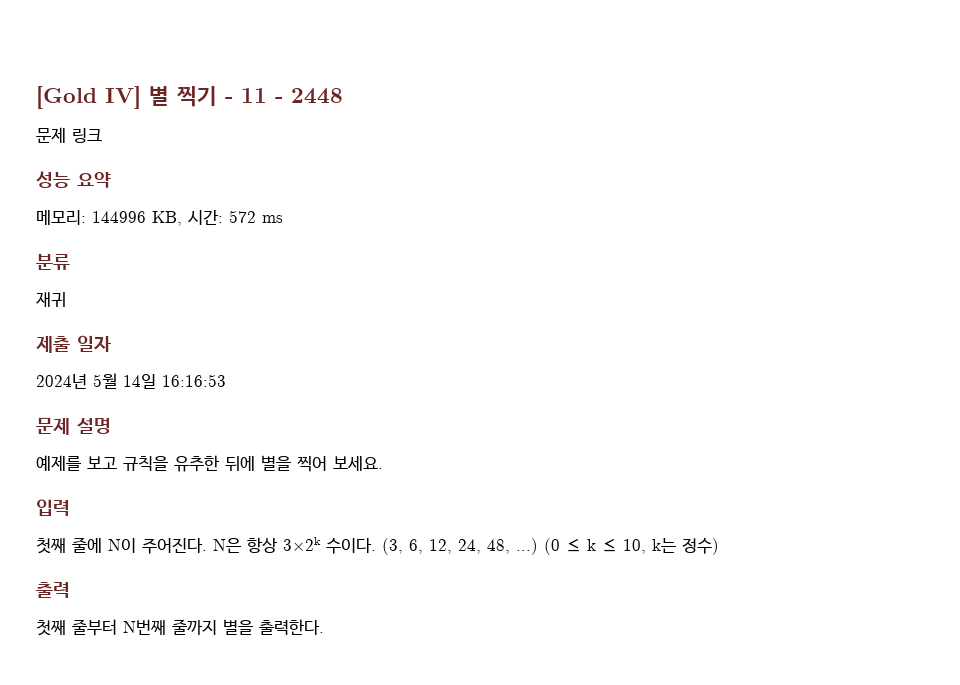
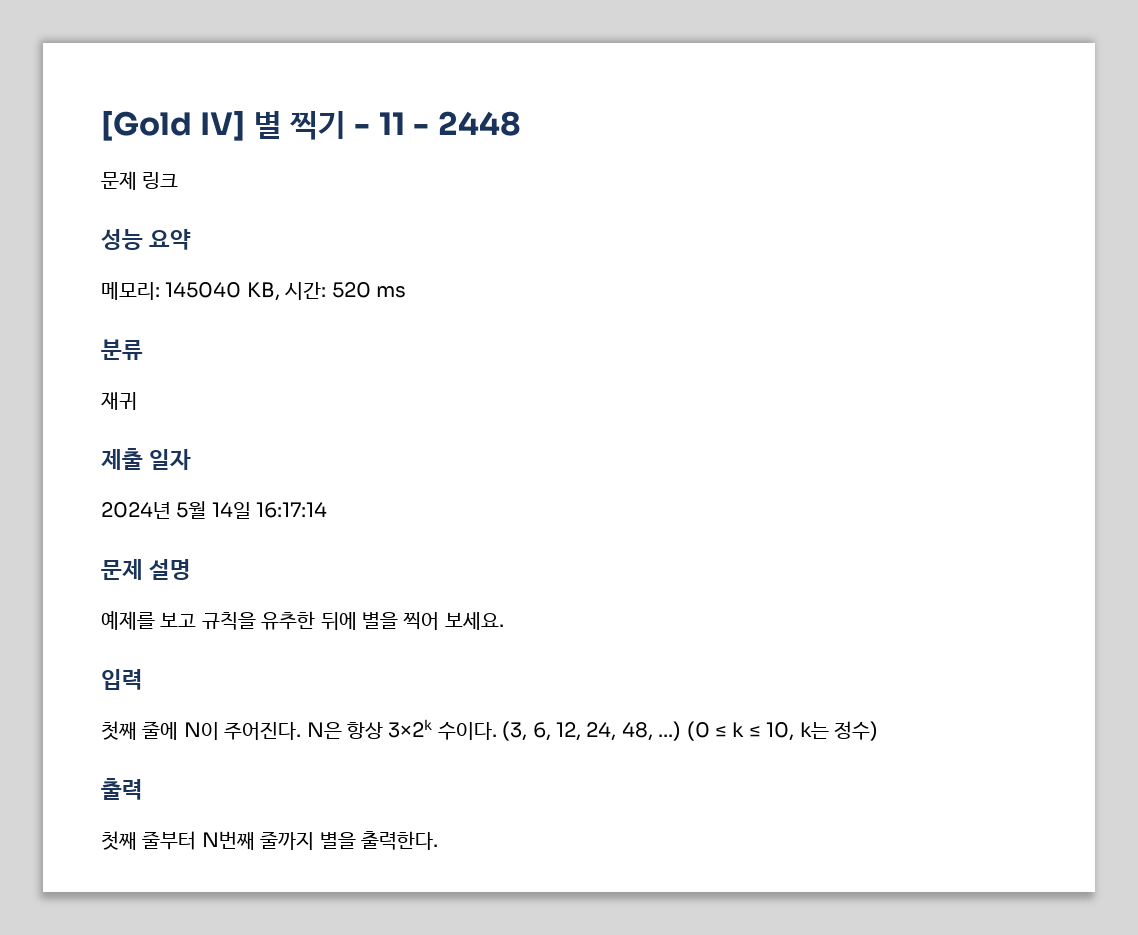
[92,211,146,223] 144996 -> [165,282,242,298] 145040
[229,210,256,223] 572 -> [331,282,371,298] 520
[162,374,226,387] 16:16:53 -> [256,502,328,518] 16:17:14

